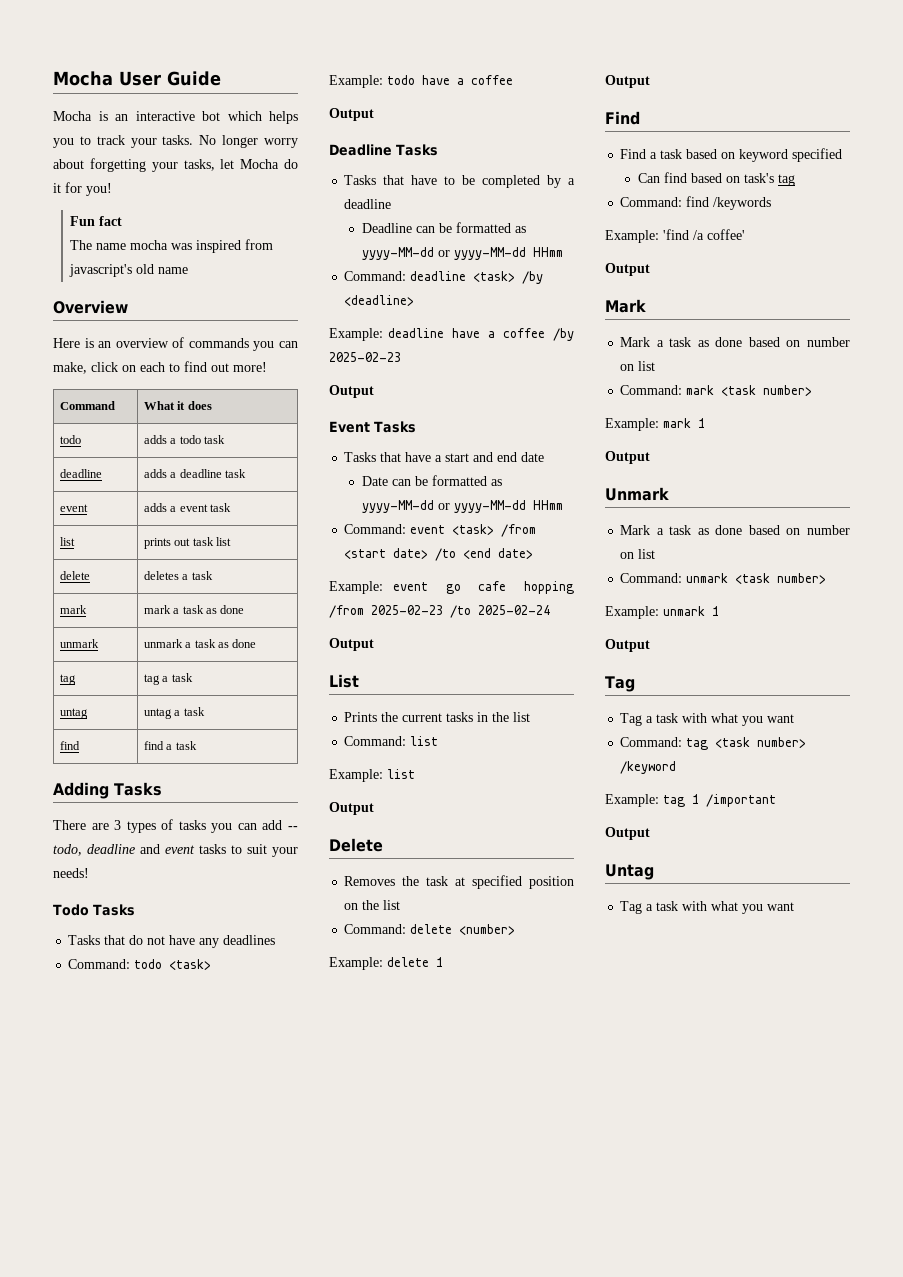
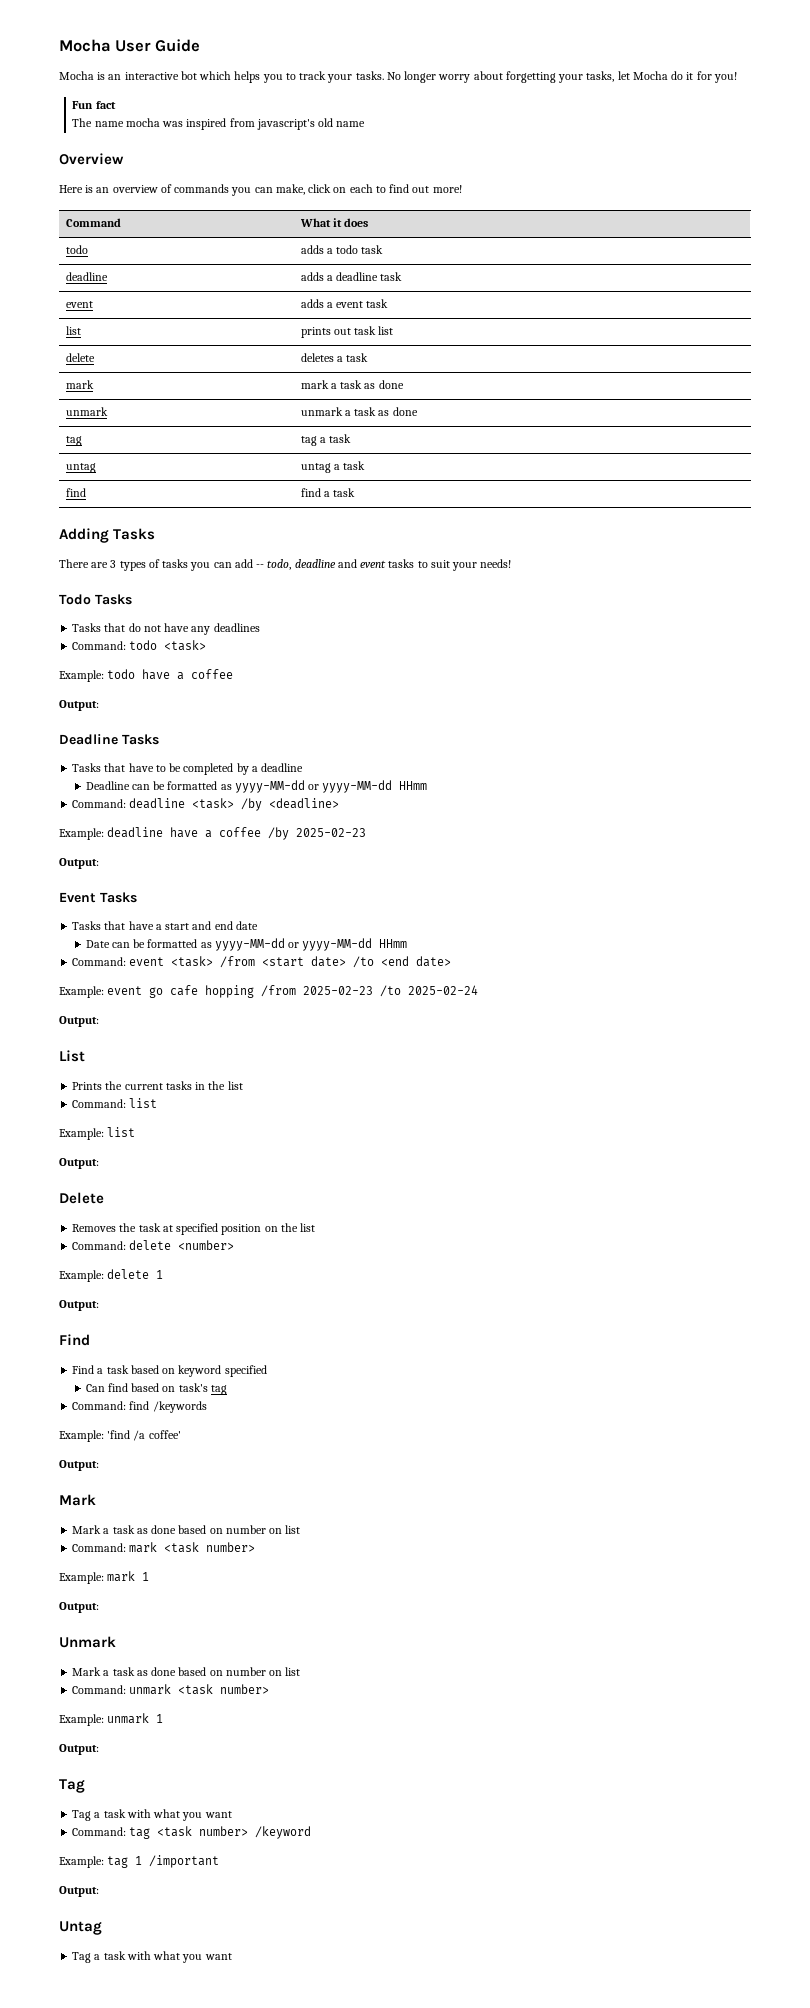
[329,108,374,121] Output -> [59,700,99,711] Output:
[329,385,374,398] Output -> [59,858,99,869] Output:
[329,638,374,651] Output -> [59,1016,99,1027] Output:
[329,802,374,815] Output -> [59,1158,99,1169] Output:
[605,75,650,88] Output -> [59,1300,99,1311] Output:
[605,263,650,276] Output -> [59,1460,99,1471] Output:
[605,451,650,464] Output -> [59,1602,99,1613] Output:
[605,639,650,652] Output -> [59,1744,99,1755] Output:
[605,827,650,840] Output -> [59,1886,99,1897] Output:

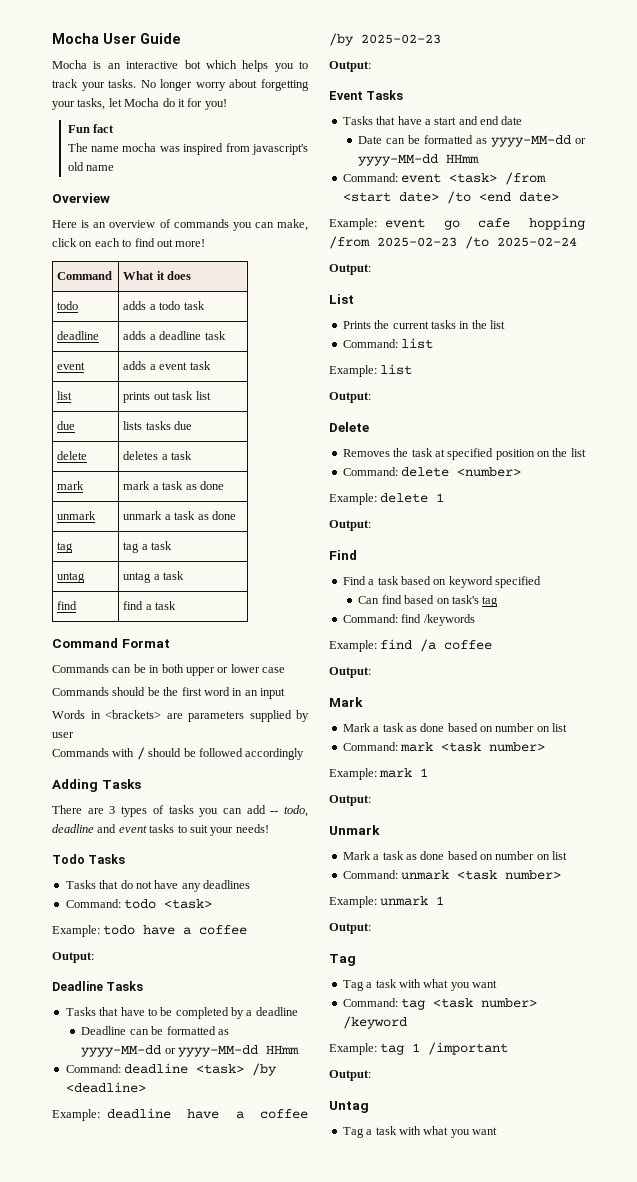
(394, 330) none -> [57,421,76,430] [123,421,193,430] // due | lists tasks due
(356, 492) none -> [52,638,170,648] [52,664,285,676] [52,687,285,699] [52,710,309,722] [52,732,74,738] [52,747,305,760] // Command Format // Commands can be in both upper or lower case // Commands should be the first word in an input // Words in <brackets> are parameters supplied by user // Commands with / should be followed accordingly
[107,1430,181,1441] 'find /a coffee' -> [380,639,493,652] find /a coffee

